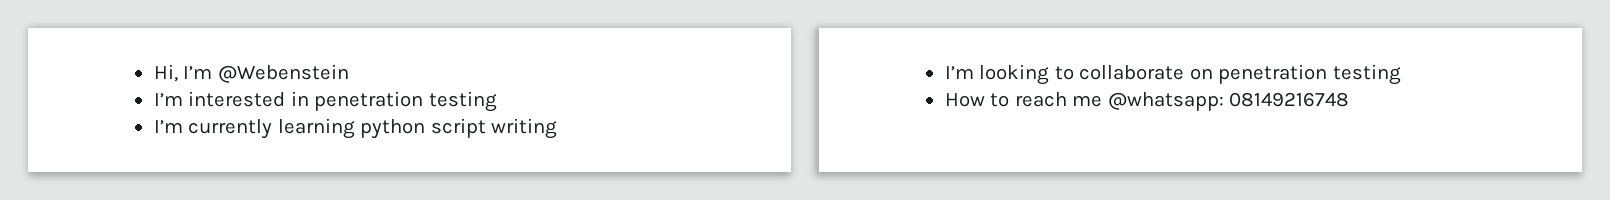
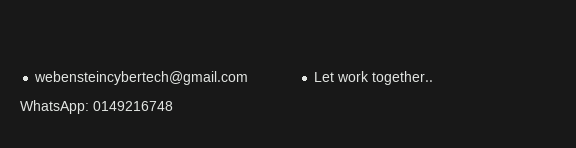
[153,64,349,83] [153,91,497,112] [153,118,558,139] [944,64,1401,85] [944,92,1350,111] Hi, I’m @Webenstein // I’m interested in penetration testing // I’m currently learning python script writing // I’m looking to collaborate on penetration testing // How to reach me @whatsapp: 08149216748 -> [34,71,249,85] [20,100,173,114] [314,71,434,85] webensteincybertech@gmail.com // WhatsApp: 0149216748 // Let work together..

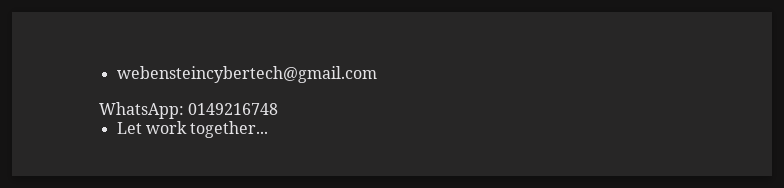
[372,71,434,85] together.. -> [190,121,269,138] together...

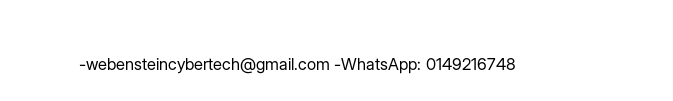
[116,66,377,83] [99,102,184,119] webensteincybertech@gmail.com // WhatsApp: -> [79,58,422,74] -webensteincybertech@gmail.com -WhatsApp:
[116,121,269,138] // Let work together... -> (516, 64) none

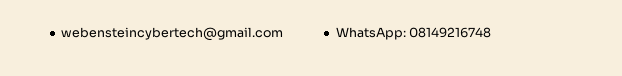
[79,58,516,74] -webensteincybertech@gmail.com -WhatsApp: 0149216748 -> [60,27,283,41] [335,27,492,40] webensteincybertech@gmail.com // WhatsApp: 08149216748

